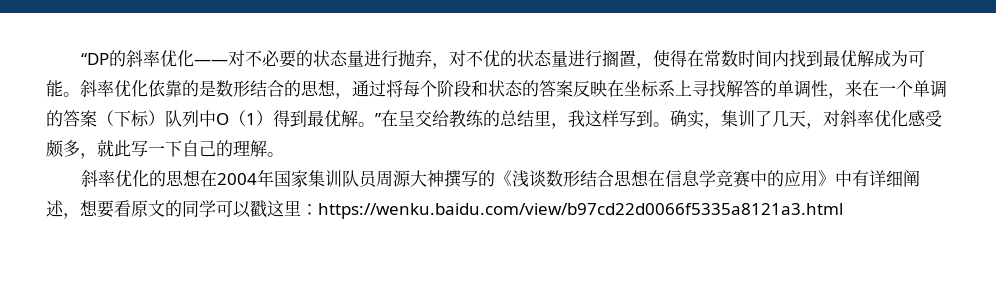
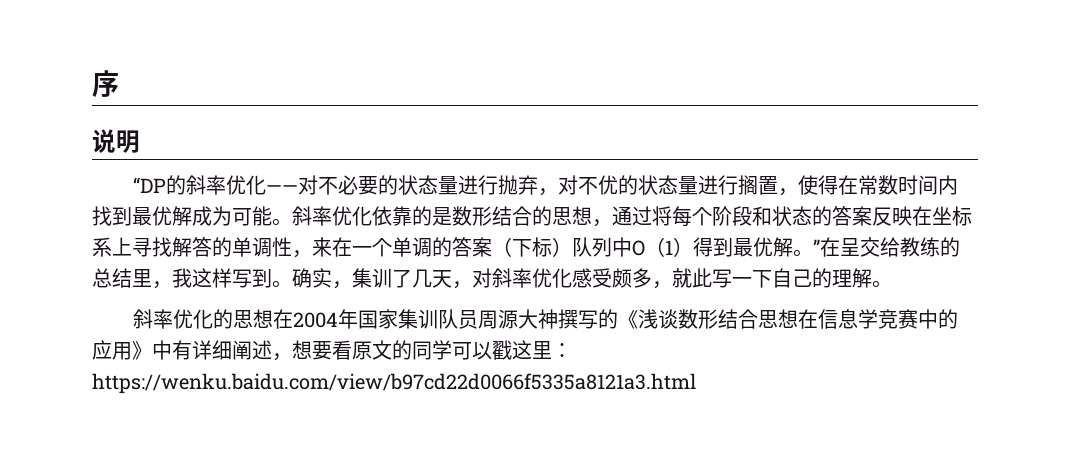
(81, 59) none -> [92,70,119,98] [92,129,140,153] 序 // 说明 //

